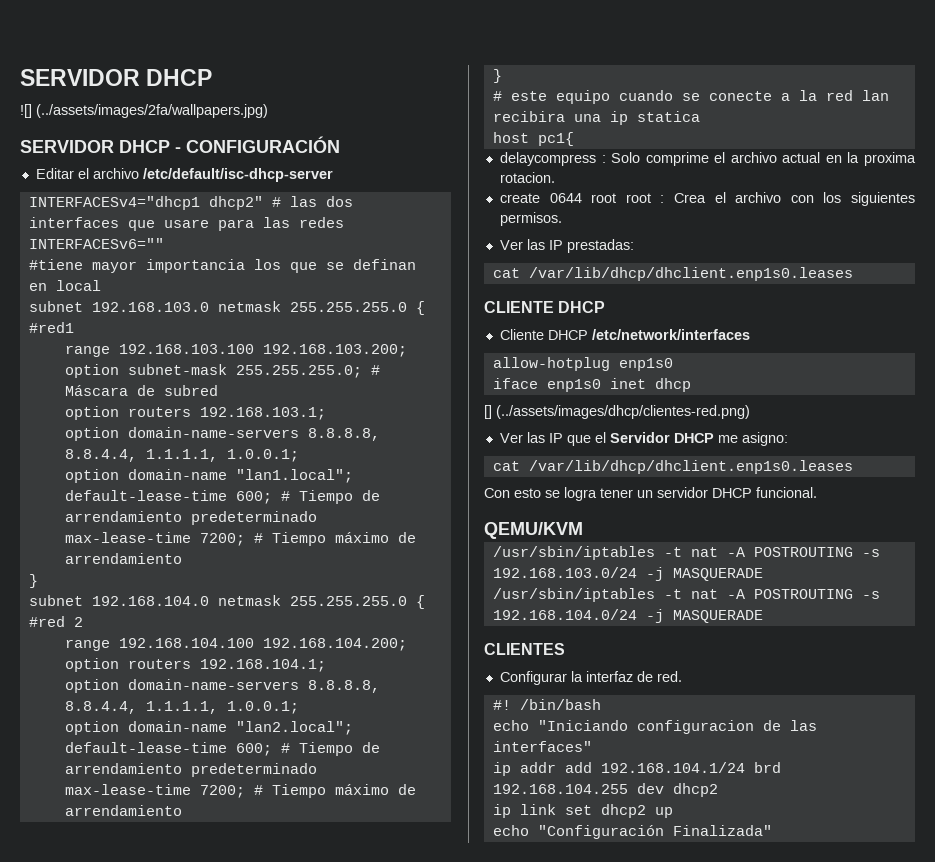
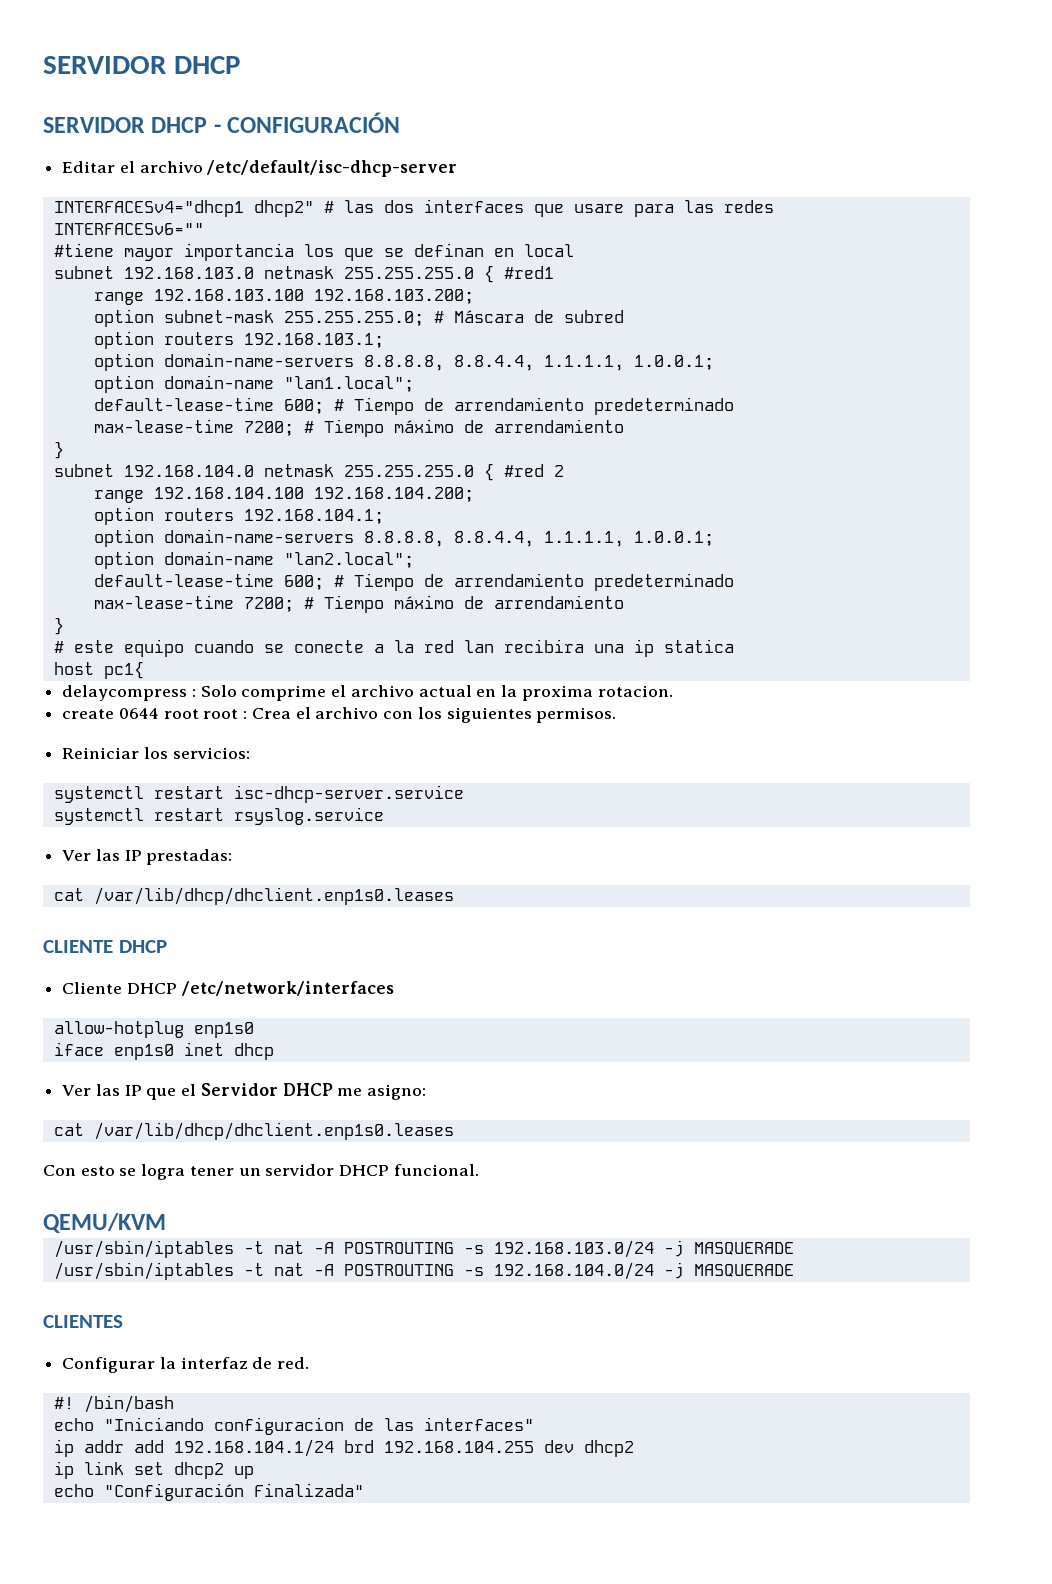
[20,69,213,86] [20,104,268,118] SERVIDOR DHCP // ![] (../assets/images/2fa/wallpapers.jpg) -> [43,56,240,74] SERVIDOR DHCP
(562, 219) none -> [62,747,250,759] [53,785,464,803] [53,807,384,825] // Reiniciar los servicios: // systemctl restart isc-dhcp-server.service // systemctl restart rsyslog.service
[484,405,750,419] // [] (../assets/images/dhcp/clientes-red.png) -> (274, 1051) none

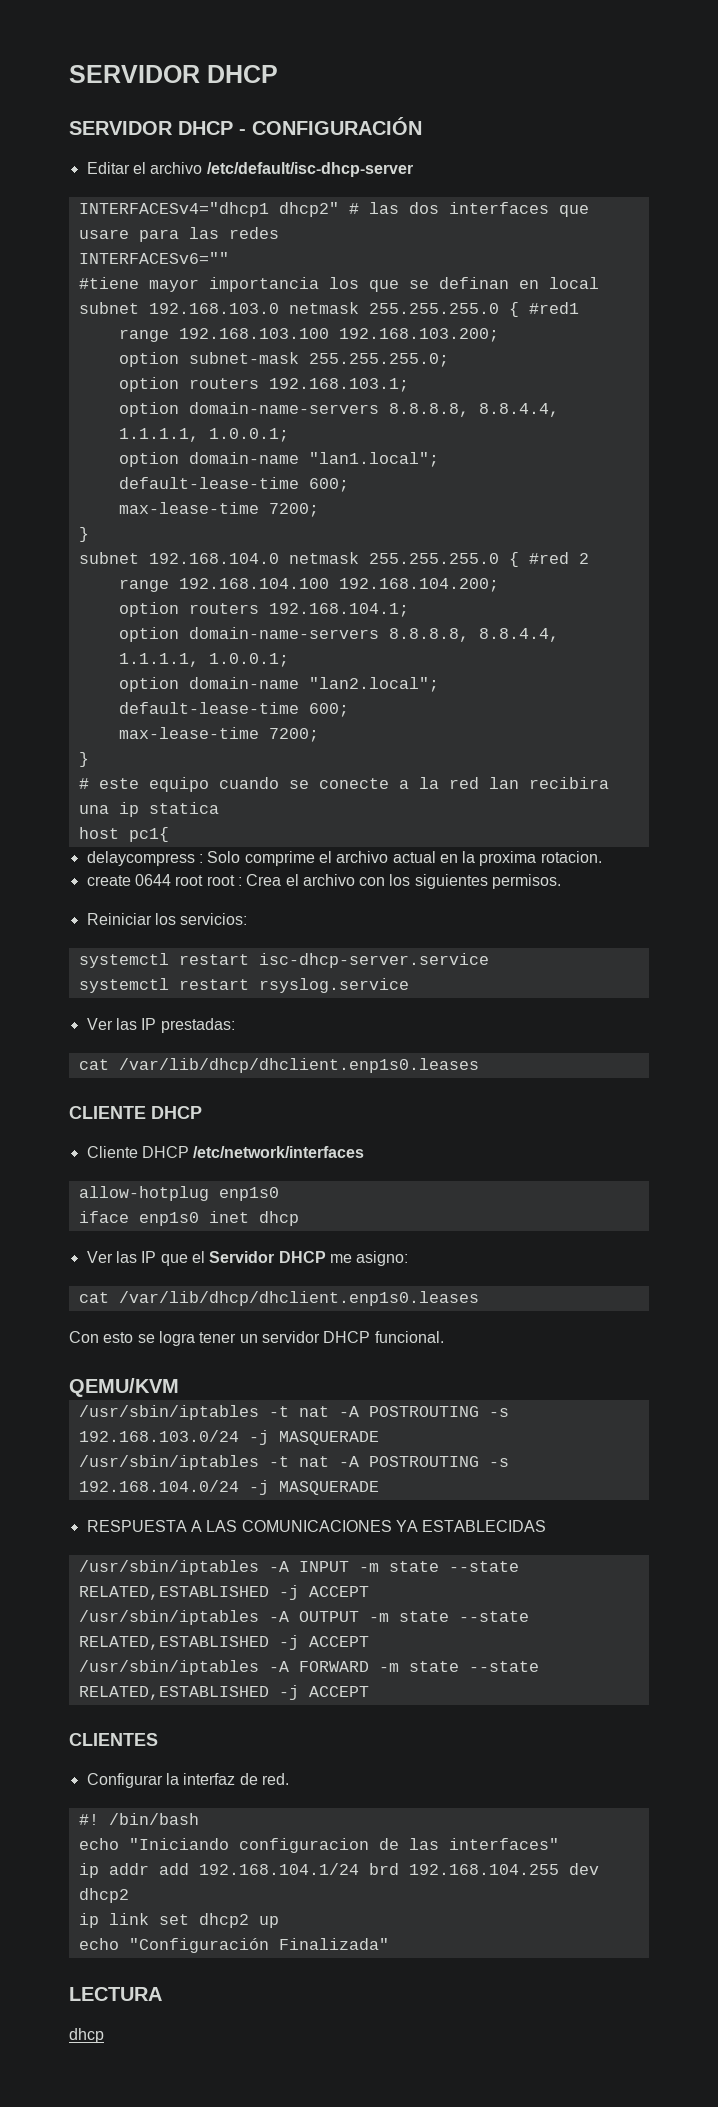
[433,310,624,323] # Máscara de subred -> (449, 360) none
[333,397,734,415] [93,419,624,437] # Tiempo de arrendamiento predeterminado // max-lease-time 7200; # Tiempo máximo de arrendamiento -> [118,502,319,517] // max-lease-time 7200;
[333,573,734,591] [93,595,624,613] # Tiempo de arrendamiento predeterminado // max-lease-time 7200; # Tiempo máximo de arrendamiento -> [118,727,319,742] // max-lease-time 7200;
(794, 1270) none -> [86,1520,547,1532] [78,1560,519,1575] [78,1585,369,1600] [78,1610,529,1625] [78,1635,369,1650] [78,1660,539,1675] [78,1685,369,1700] // RESPUESTA A LAS COMUNICACIONES YA ESTABLECIDAS // /usr/sbin/iptables -A INPUT -m state --state RELATED,ESTABLISHED -j ACCEPT // /usr/sbin/iptables -A OUTPUT -m state --state RELATED,ESTABLISHED -j ACCEPT // /usr/sbin/iptables -A FORWARD -m state --state RELATED,ESTABLISHED -j ACCEPT
(364, 1490) none -> [69,1987,162,2001] [69,2028,104,2043] // LECTURA // dhcp

